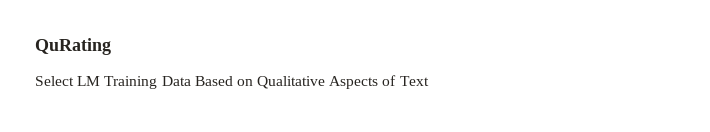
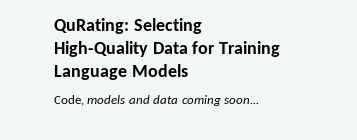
[35,38,111,55] [35,75,429,89] QuRating // Select LM Training Data Based on Qualitative Aspects of Text -> [54,18,202,34] [54,41,281,57] [54,64,188,80] [54,95,259,106] QuRating: Selecting High-Quality Data for Training Language Models // Code, models and data coming soon...

